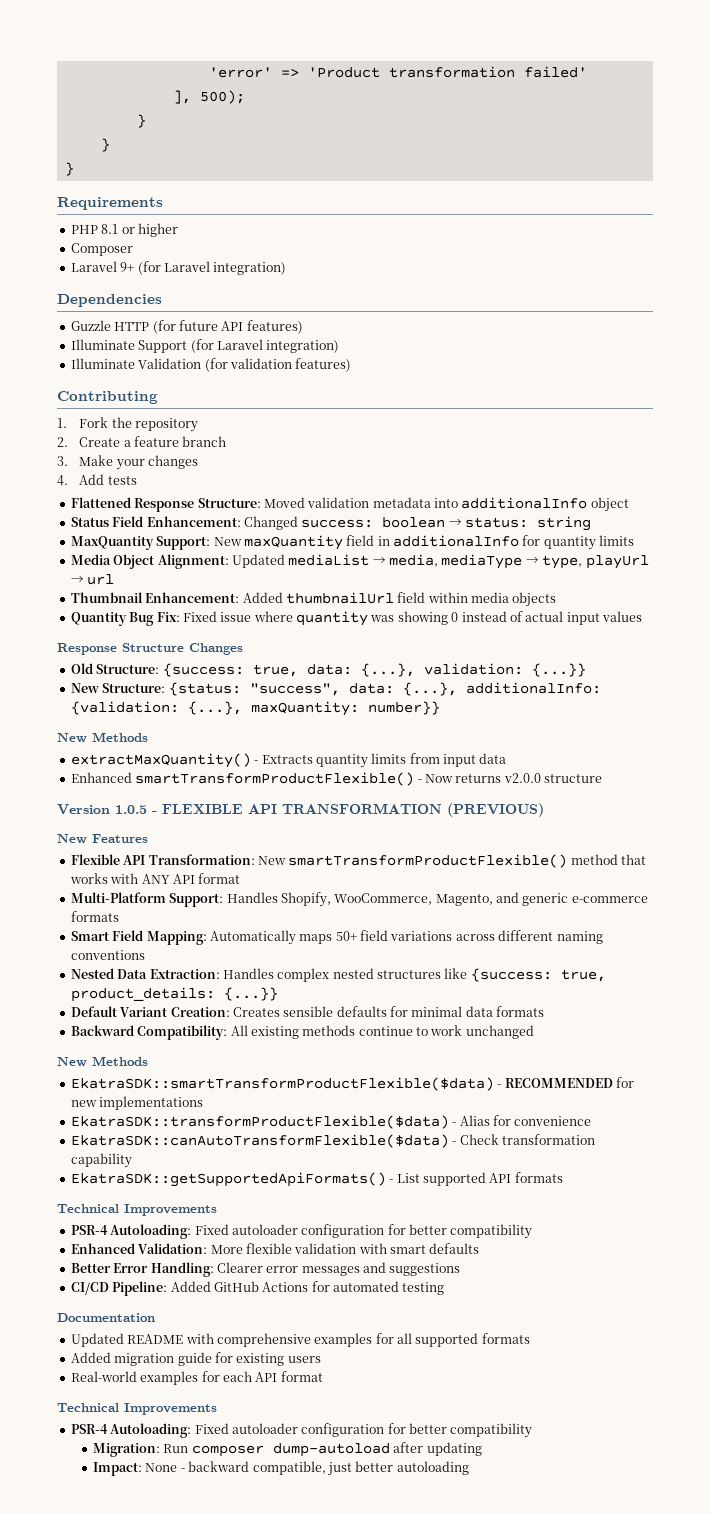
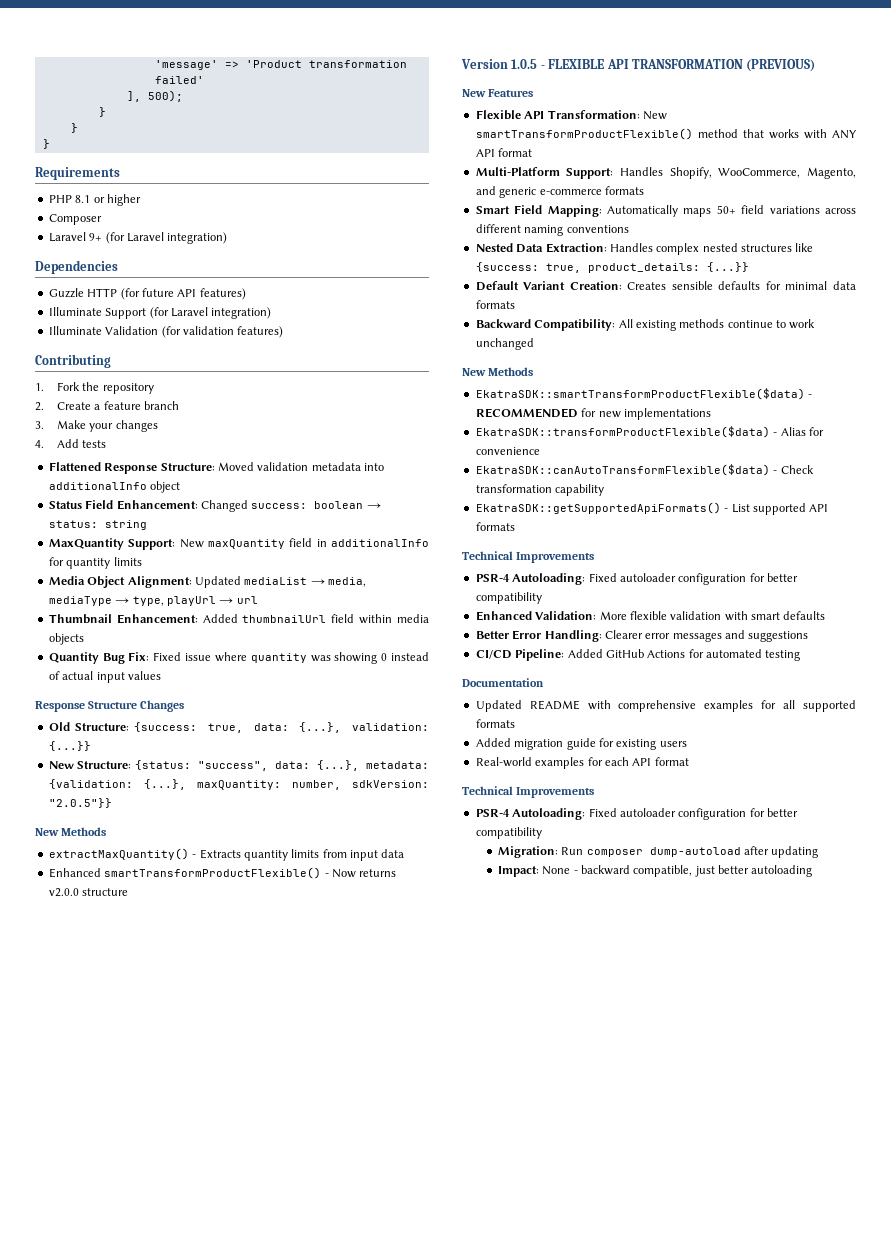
[208,67,272,78] 'error' -> [154,60,218,70] 'message'
[465,682,601,694] additionalInfo: -> [365,761,429,769] metadata:
[367,701,440,715] number}} -> [291,780,429,790] [48,798,112,808] number, sdkVersion: "2.0.5"}}

